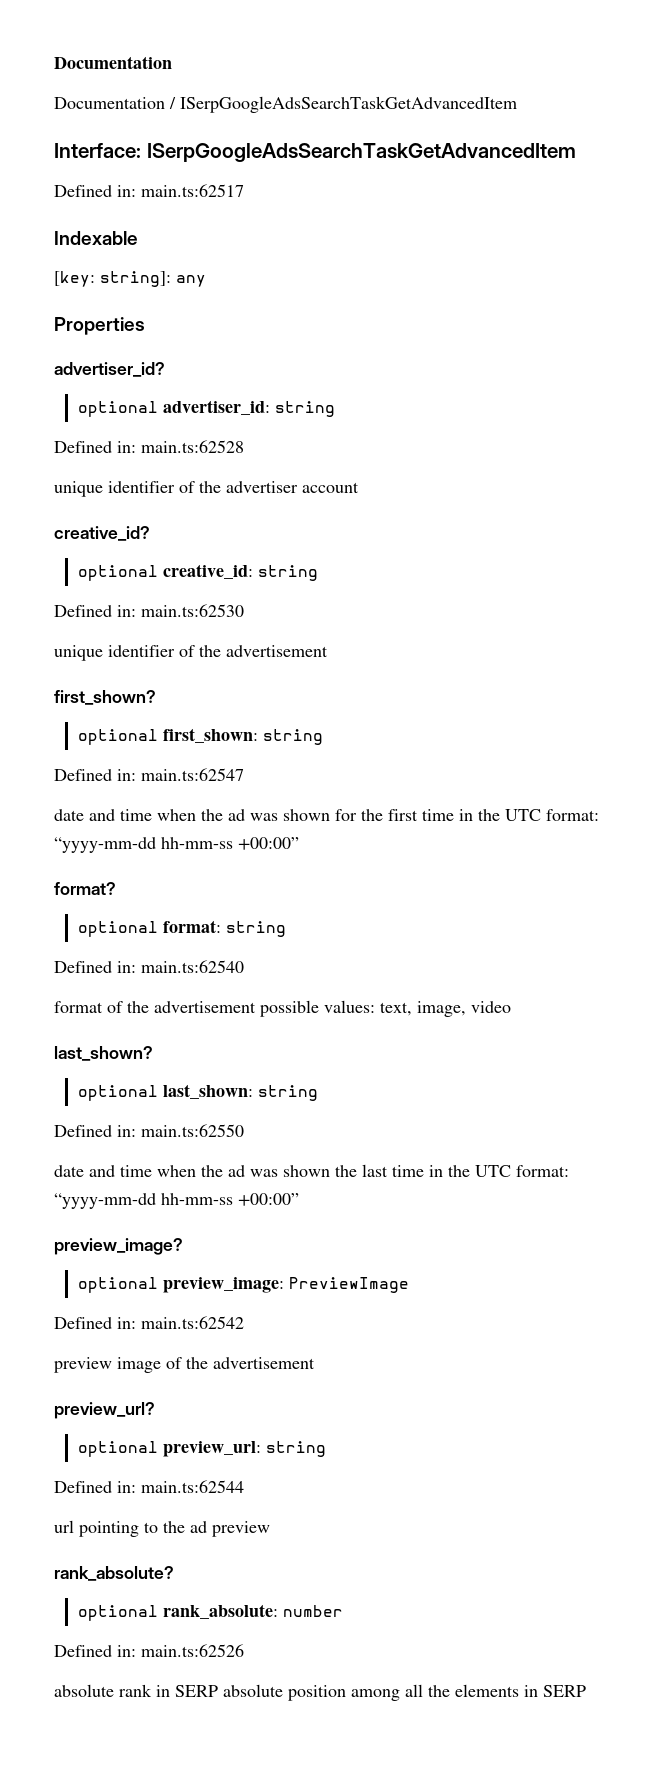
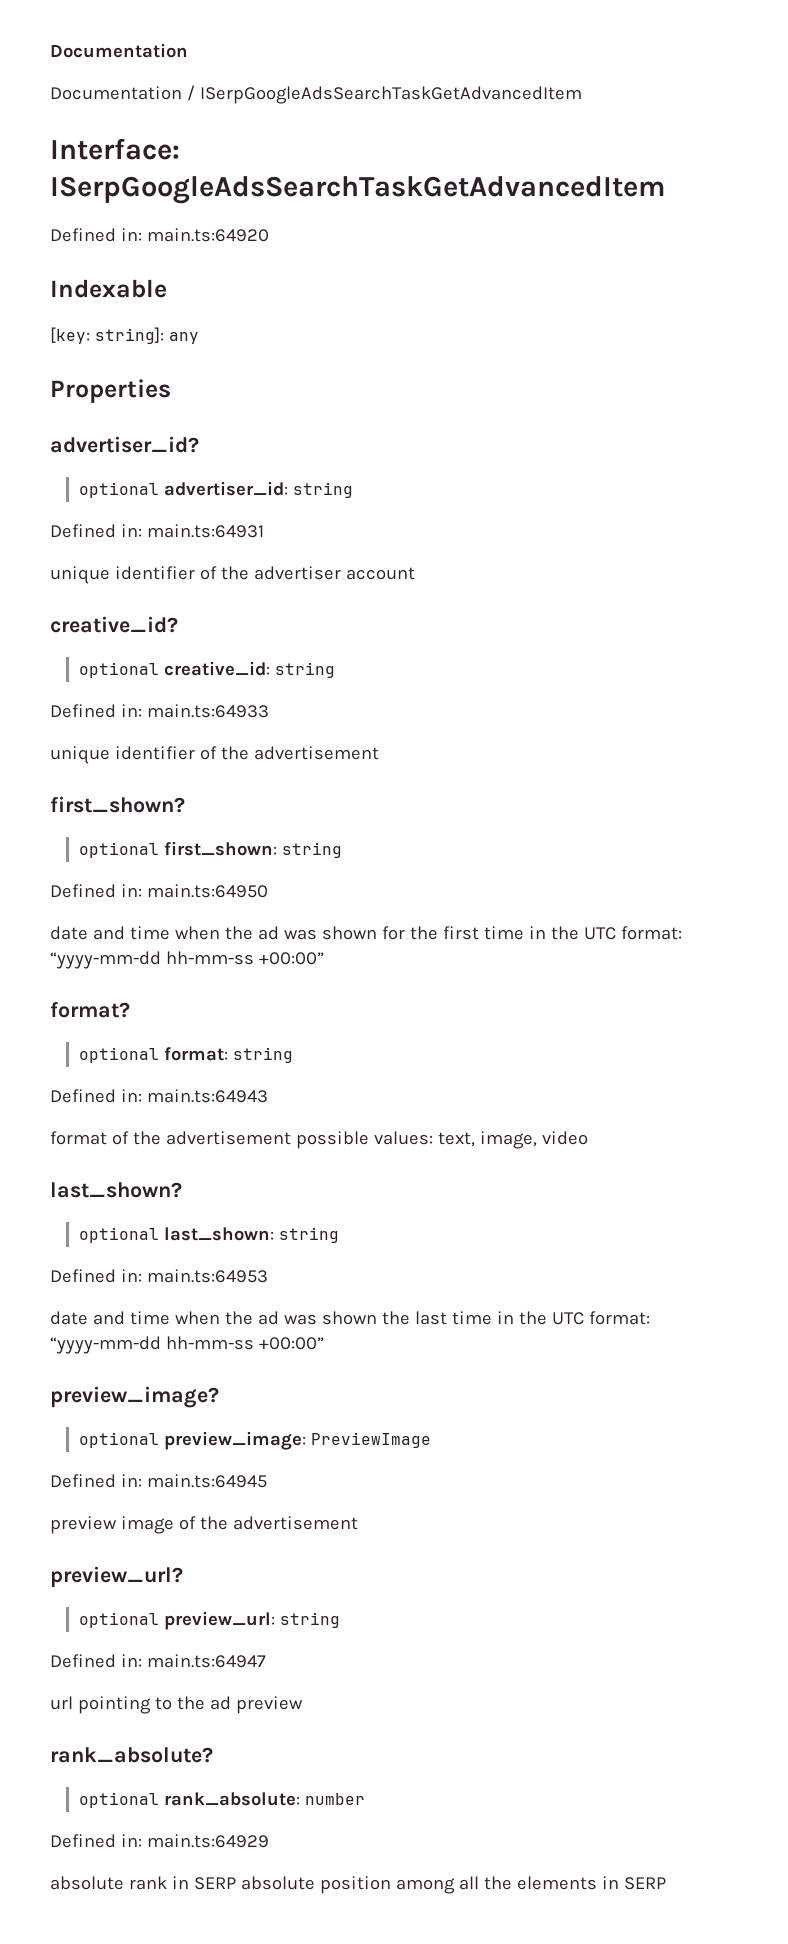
[141,184,244,197] main.ts:62517 -> [146,228,269,242] main.ts:64920
[141,440,244,453] main.ts:62528 -> [146,524,264,538] main.ts:64931
[141,604,244,617] main.ts:62530 -> [146,704,269,718] main.ts:64933
[141,768,244,781] main.ts:62547 -> [146,884,268,898] main.ts:64950
[141,960,244,973] main.ts:62540 -> [146,1089,268,1103] main.ts:64943
[141,1124,244,1137] main.ts:62550 -> [146,1269,268,1283] main.ts:64953
[141,1316,244,1329] main.ts:62542 -> [146,1474,267,1488] main.ts:64945
[141,1480,244,1493] main.ts:62544 -> [146,1654,266,1668] main.ts:64947
[141,1644,244,1657] main.ts:62526 -> [146,1834,269,1848] main.ts:64929

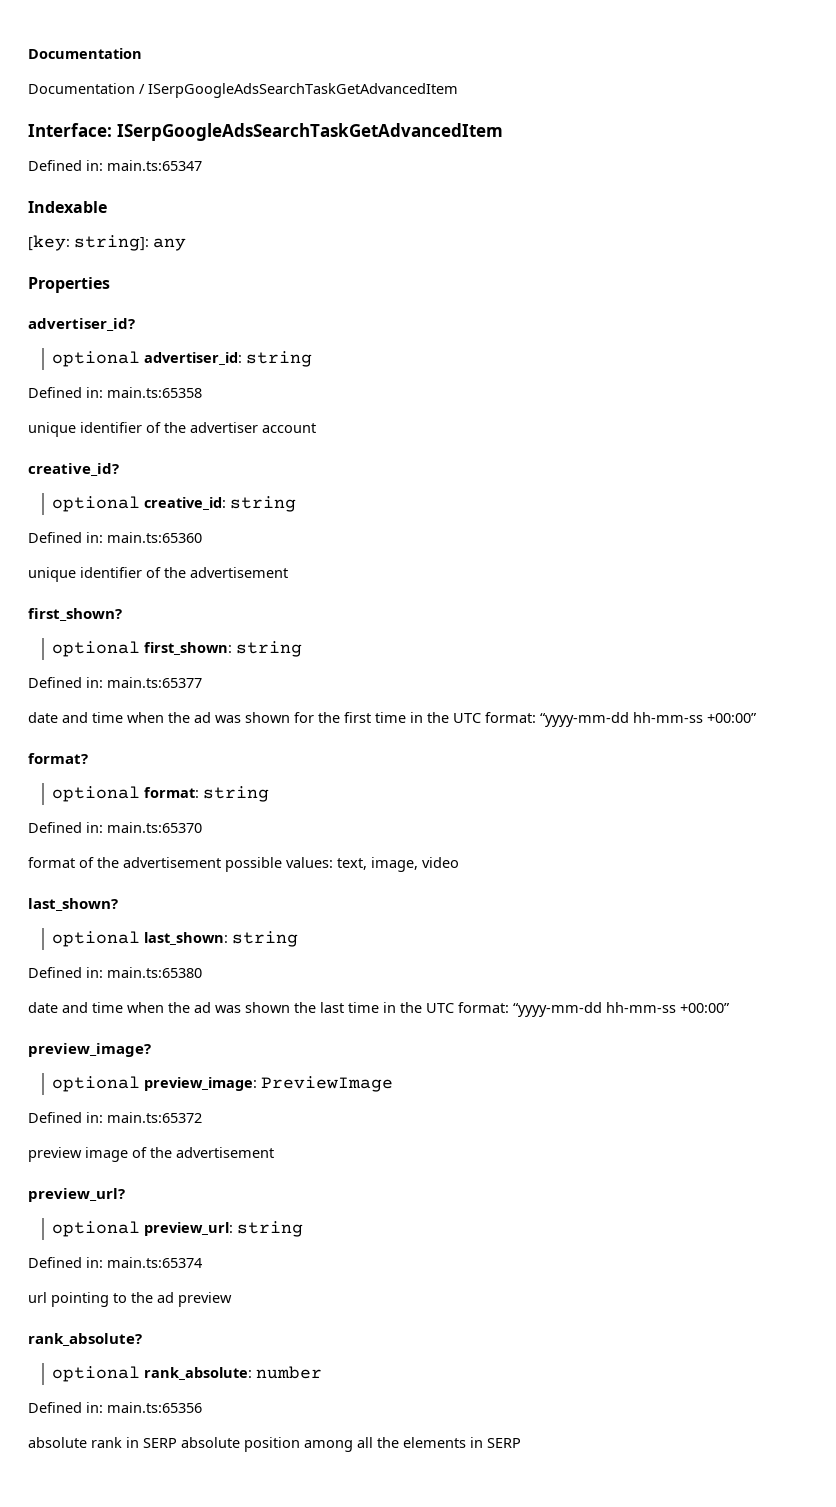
[146,228,269,242] main.ts:64920 -> [107,160,202,171] main.ts:65347
[146,524,264,538] main.ts:64931 -> [107,387,202,398] main.ts:65358
[146,704,269,718] main.ts:64933 -> [107,532,202,543] main.ts:65360
[146,884,268,898] main.ts:64950 -> [107,677,202,688] main.ts:65377
[146,1089,268,1103] main.ts:64943 -> [107,822,202,833] main.ts:65370
[146,1269,268,1283] main.ts:64953 -> [107,967,202,978] main.ts:65380
[146,1474,267,1488] main.ts:64945 -> [107,1112,202,1123] main.ts:65372
[146,1654,266,1668] main.ts:64947 -> [107,1257,202,1268] main.ts:65374
[146,1834,269,1848] main.ts:64929 -> [107,1402,202,1413] main.ts:65356

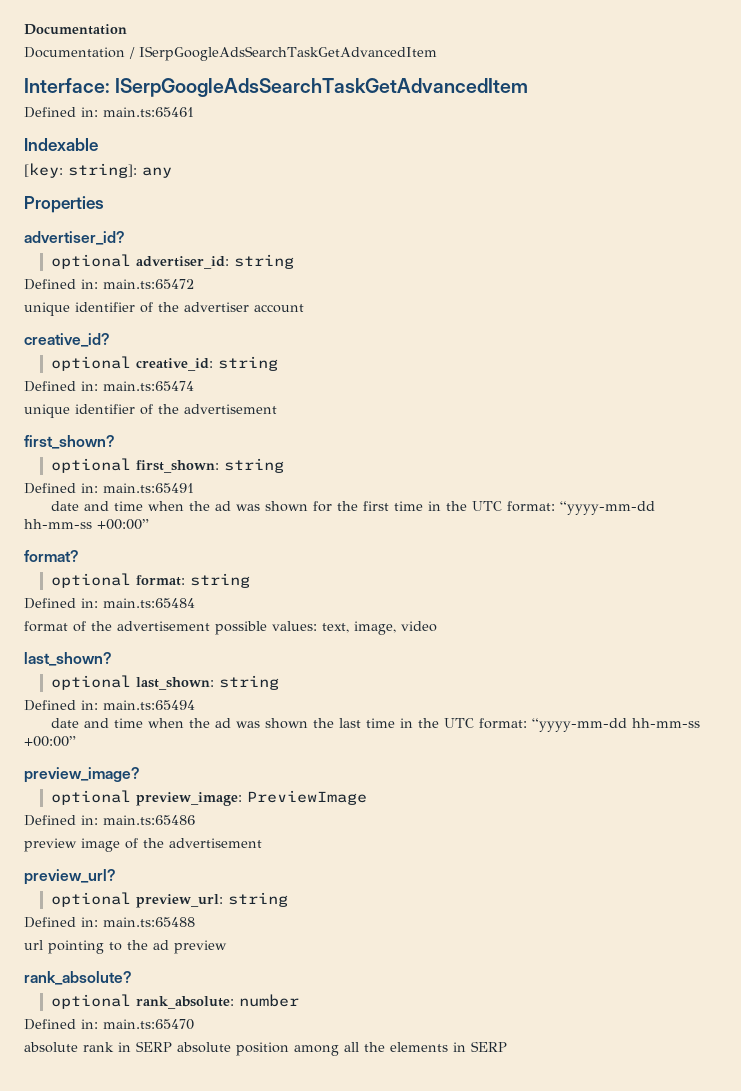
[107,160,202,171] main.ts:65347 -> [103,107,194,117] main.ts:65461
[107,387,202,398] main.ts:65358 -> [103,279,194,289] main.ts:65472
[107,532,202,543] main.ts:65360 -> [103,381,194,391] main.ts:65474
[107,677,202,688] main.ts:65377 -> [103,483,194,493] main.ts:65491
[107,822,202,833] main.ts:65370 -> [103,598,195,608] main.ts:65484
[107,967,202,978] main.ts:65380 -> [103,700,195,710] main.ts:65494
[107,1112,202,1123] main.ts:65372 -> [103,815,195,825] main.ts:65486
[107,1257,202,1268] main.ts:65374 -> [103,917,195,927] main.ts:65488
[107,1402,202,1413] main.ts:65356 -> [103,1019,194,1030] main.ts:65470

